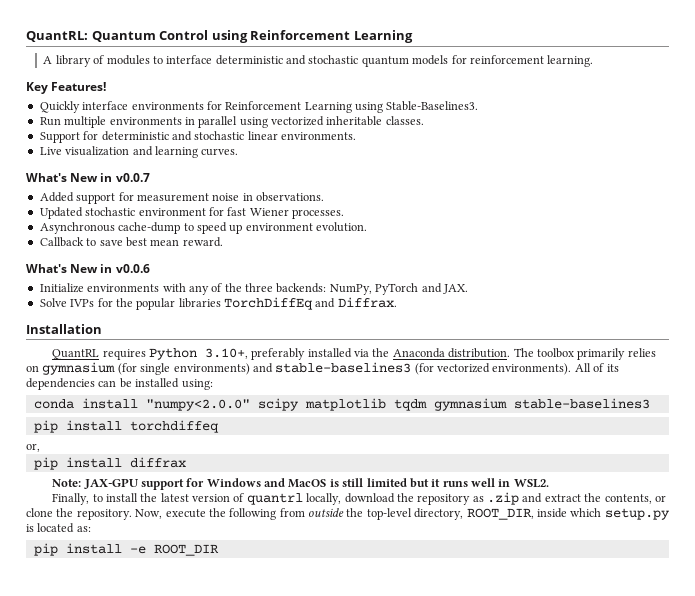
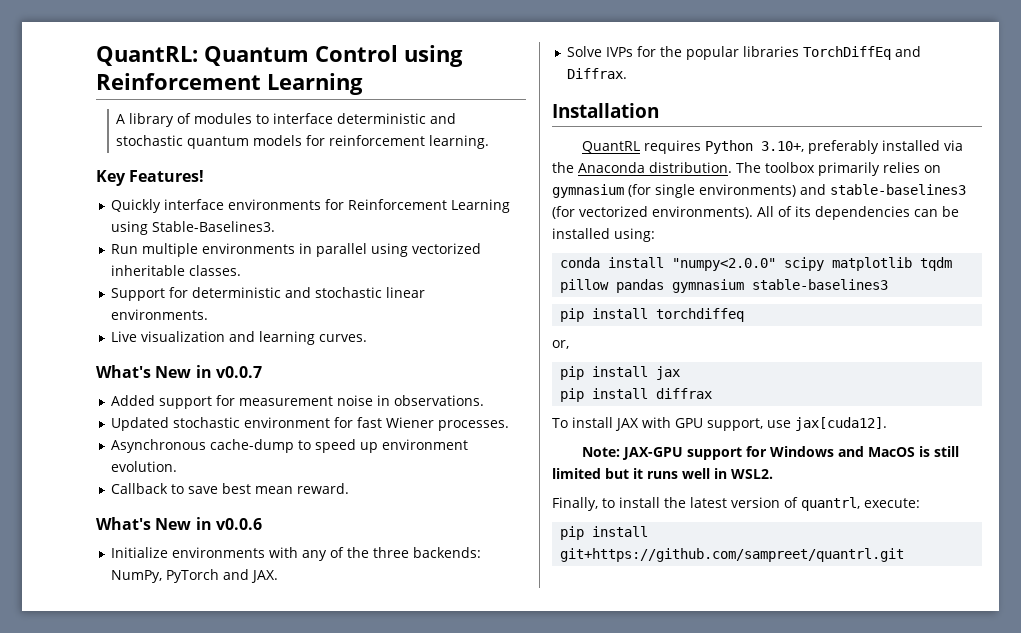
(427, 405) none -> [560,279,665,293] pillow pandas
(40, 447) none -> [560,366,681,380] // pip install jax
(186, 462) none -> [552,417,887,431] // To install JAX with GPU support, use jax[cuda12].
[246,492,666,505] [26,508,670,520] [26,523,91,533] [33,543,219,556] quantrl locally, download the repository as .zip and extract the contents, or clone the repository. Now, execute the following from outside the top-level directory, ROOT_DIR, inside which setup.py is located as: // pip install -e ROOT_DIR -> [801,497,920,511] [560,526,649,540] [560,548,905,562] quantrl, execute: // pip install git+https://github.com/sampreet/quantrl.git

